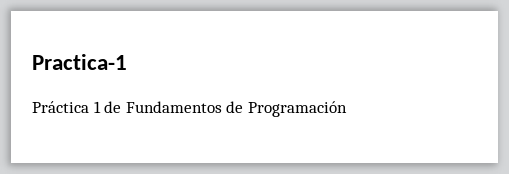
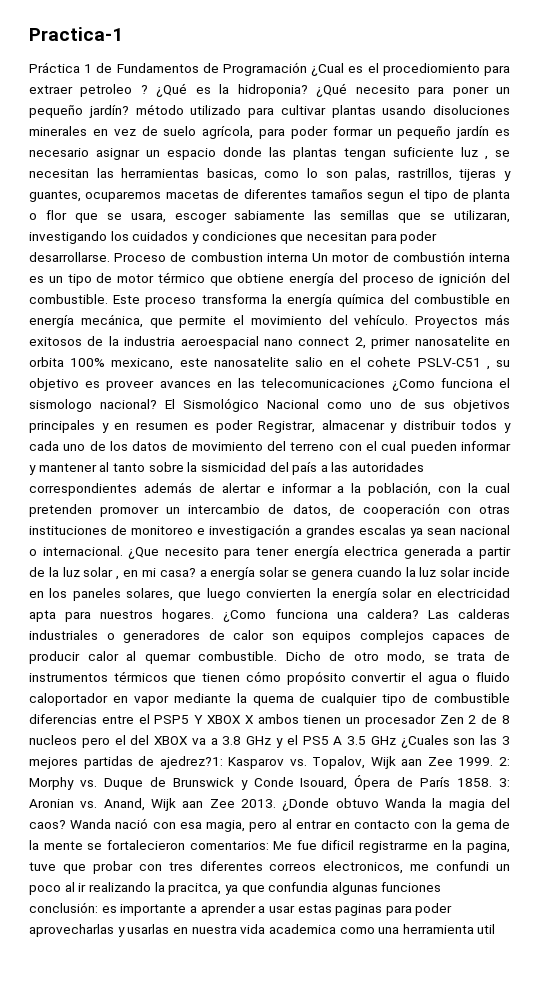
(347, 109) none -> [311,63,510,76] [29,83,510,97] [29,104,510,118] [29,126,510,139] [29,147,510,160] [29,168,512,181] [29,189,510,202] [29,210,510,223] [29,231,438,244] [29,251,511,262] [29,272,511,286] [29,294,511,307] [29,314,510,328] [29,336,510,349] [29,357,511,370] [29,378,511,391] [29,398,510,412] [29,420,512,433] [29,441,512,454] [29,462,425,475] [29,482,510,496] [29,503,510,517] [29,524,511,538] [29,546,512,559] [29,567,510,580] [29,588,511,601] [29,609,510,622] [29,630,510,643] [29,651,511,664] [29,671,510,685] [29,693,510,706] [29,714,510,727] [29,735,510,748] [29,756,511,769] [29,775,511,790] [29,798,510,811] [29,818,511,832] [29,840,510,853] [29,861,510,874] [29,882,442,895] [29,902,453,916] [29,924,496,937] ¿Cual es el procediomiento para extraer petroleo ? ¿Qué es la hidroponia? ¿Qué necesito para poner un pequeño jardín? método utilizado para cultivar plantas usando disoluciones minerales en vez de suelo agrícola, para poder formar un pequeño jardín es necesario asignar un espacio donde las plantas tengan suficiente luz , se necesitan las herramientas basicas, como lo son palas, rastrillos, tijeras y guantes, ocuparemos macetas de diferentes tamaños segun el tipo de planta o flor que se usara, escoger sabiamente las semillas que se utilizaran, investigando los cuidados y condiciones que necesitan para poder desarrollarse. Proceso de combustion interna Un motor de combustión interna es un tipo de motor térmico que obtiene energía del proceso de ignición del combustible. Este proceso transforma la energía química del combustible en energía mecánica, que permite el movimiento del vehículo. Proyectos más exitosos de la industria aeroespacial nano connect 2, primer nanosatelite en orbita 100% mexicano, este nanosatelite salio en el cohete PSLV-C51 , su objetivo es proveer avances en las telecomunicaciones ¿Como funciona el sismologo nacional? El Sismológico Nacional como uno de sus objetivos principales y en resumen es poder Registrar, almacenar y distribuir todos y cada uno de los datos de movimiento del terreno con el cual pueden informar y mantener al tanto sobre la sismicidad del país a las autoridades correspondientes además de alertar e informar a la población, con la cual pretenden promover un intercambio de datos, de cooperación con otras instituciones de monitoreo e investigación a grandes escalas ya sean nacional o internacional. ¿Que necesito para tener energía electrica generada a partir de la luz solar , en mi casa? a energía solar se genera cuando la luz solar incide en los paneles solares, que luego convierten la energía solar en electricidad apta para nuestros hogares. ¿Como funciona una caldera? Las calderas industriales o generadores de calor son equipos complejos capaces de producir calor al quemar combustible. Dicho de otro modo, se trata de instrumentos térmicos que tienen cómo propósito convertir el agua o fluido caloportador en vapor mediante la quema de cualquier tipo de combustible diferencias entre el PSP5 Y XBOX X ambos tienen un procesador Zen 2 de 8 nucleos pero el del XBOX va a 3.8 GHz y el PS5 A 3.5 GHz ¿Cuales son las 3 mejores partidas de ajedrez?1: Kasparov vs. Topalov, Wijk aan Zee 1999. 2: Morphy vs. Duque de Brunswick y Conde Isouard, Ópera de París 1858. 3: Aronian vs. Anand, Wijk aan Zee 2013. ¿Donde obtuvo Wanda la magia del caos? Wanda nació con esa magia, pero al entrar en contacto con la gema de la mente se fortalecieron comentarios: Me fue dificil registrarme en la pagina, tuve que probar con tres diferentes correos electronicos, me confundi un poco al ir realizando la pracitca, ya que confundia algunas funciones conclusión: es importante a aprender a usar estas paginas para poder aprovecharlas y usarlas en nuestra vida academica como una herramienta util

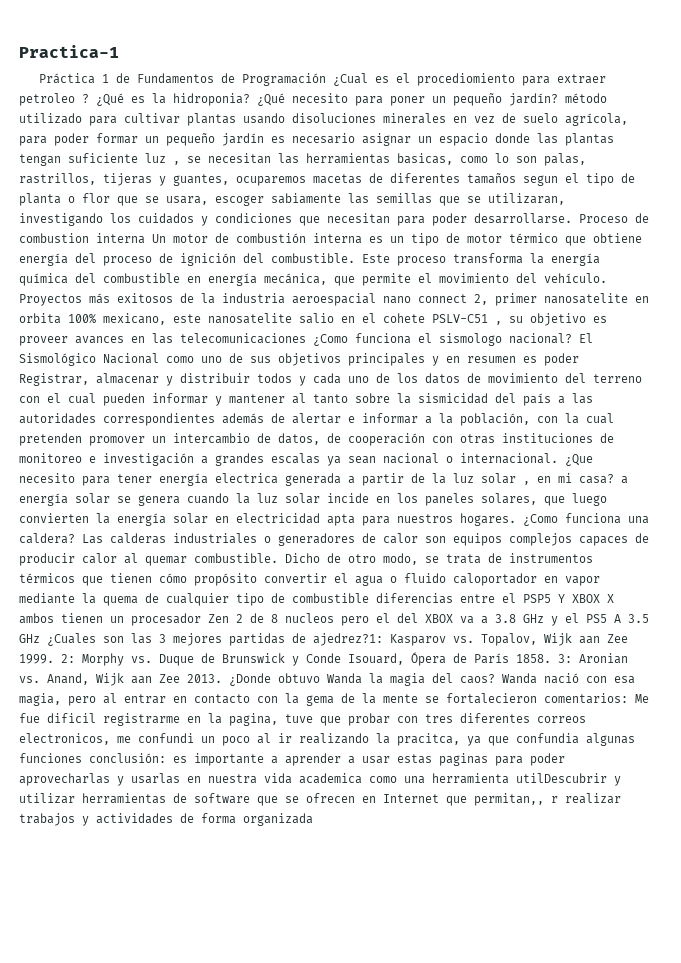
[477,924,496,934] util -> [516,773,621,786] [19,793,621,806] [19,813,313,826] utilDescubrir y utilizar herramientas de software que se ofrecen en Internet que permitan,, r realizar trabajos y actividades de forma organizada

